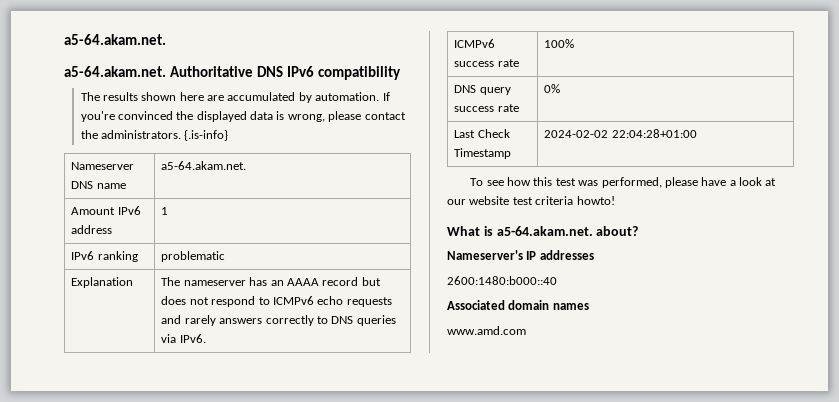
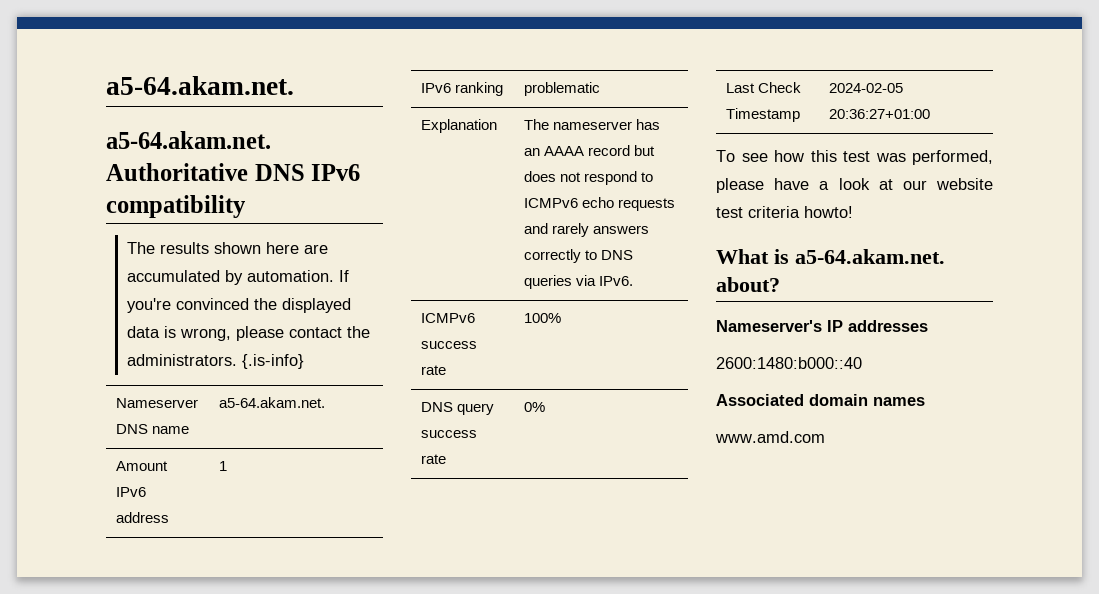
[544,129,697,138] 2024-02-02 22:04:28+01:00 -> [828,83,903,93] [828,109,930,119] 2024-02-05 20:36:27+01:00

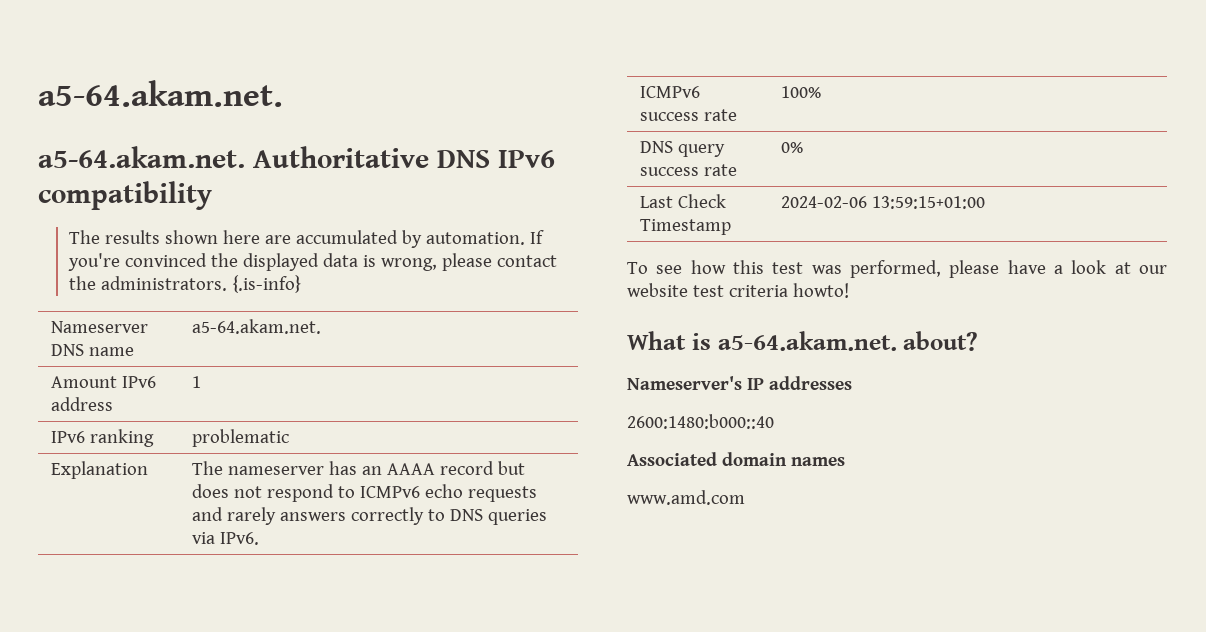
[828,83,903,93] [828,109,930,119] 2024-02-05 20:36:27+01:00 -> [780,196,985,209] 2024-02-06 13:59:15+01:00

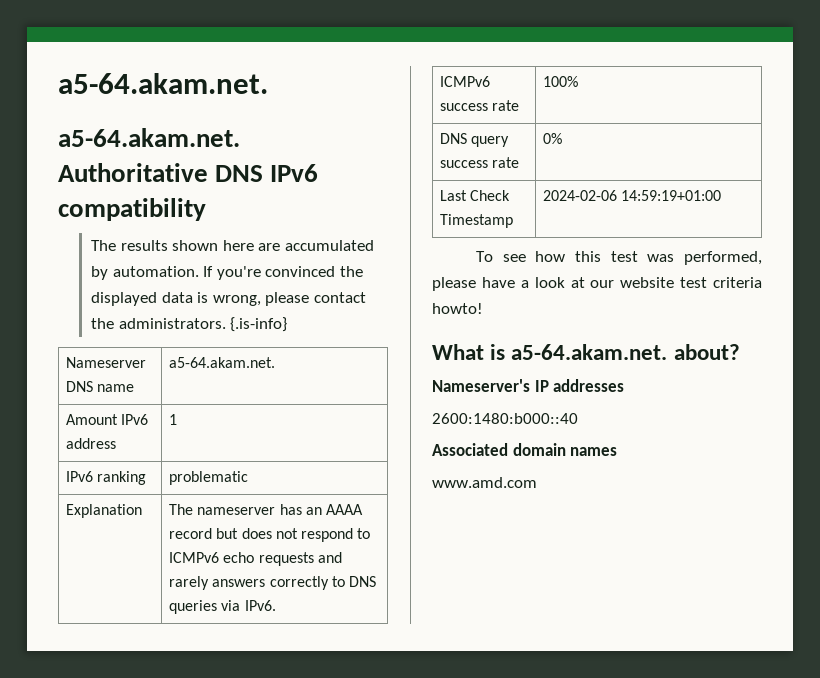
[871,196,985,209] 13:59:15+01:00 -> [621,190,722,201] 14:59:19+01:00

